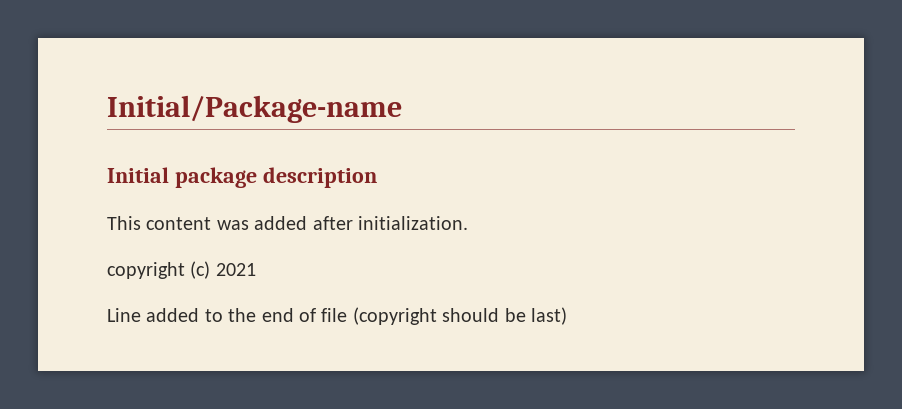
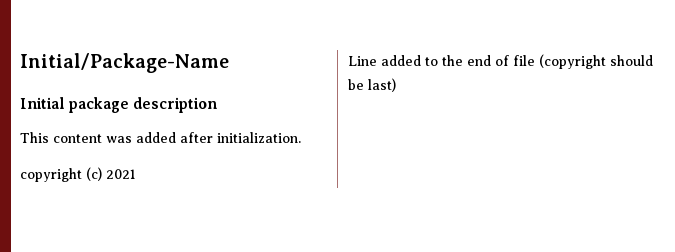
[107,95,402,123] Initial/Package-name -> [20,53,229,73] Initial/Package-Name

